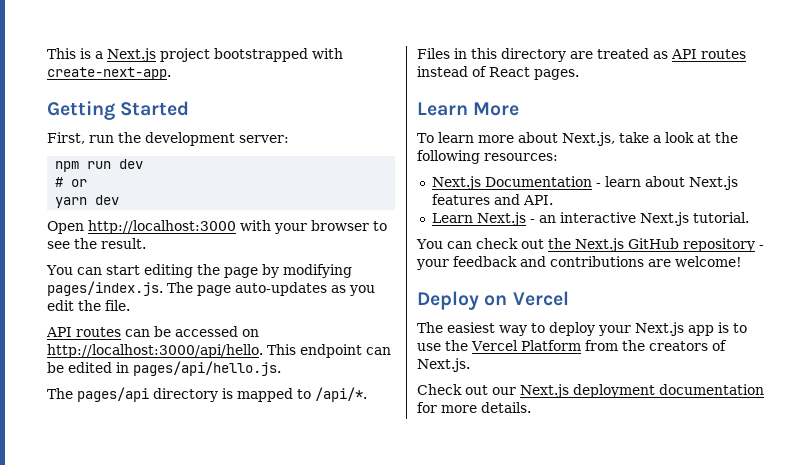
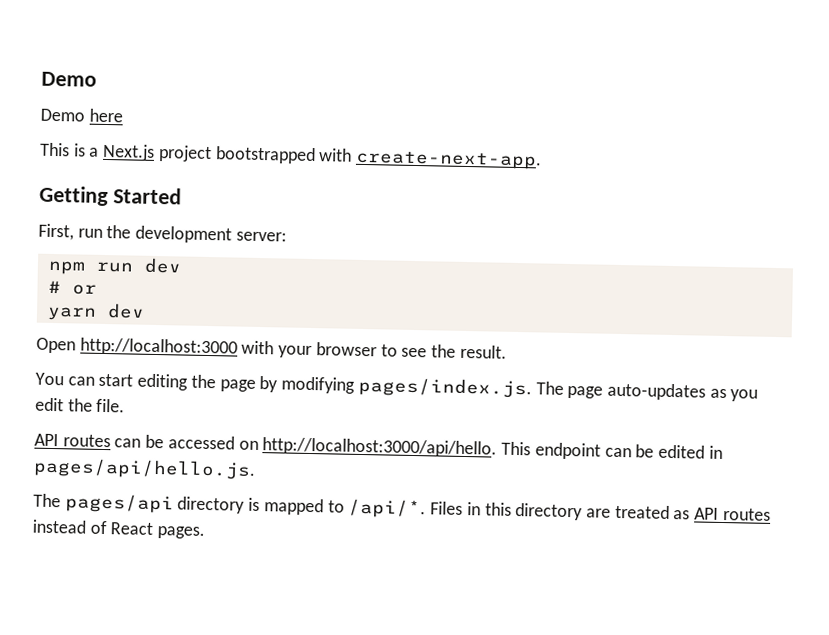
(47, 53) none -> [41,71,97,87] [40,108,123,123] Demo // Demo here //
[417,102,520,116] [417,132,738,146] [417,150,558,164] [431,176,738,190] [431,194,553,205] [431,212,749,226] [416,238,764,252] [416,256,742,270] [417,291,569,310] [417,322,747,336] [417,340,727,351] [417,358,470,372] [417,384,764,398] [417,402,531,413] // Learn More // To learn more about Next.js, take a look at the following resources: // Next.js Documentation - learn about Next.js features and API. // Learn Next.js - an interactive Next.js tutorial. // You can check out the Next.js GitHub repository - your feedback and contributions are welcome! // Deploy on Vercel // The easiest way to deploy your Next.js app is to use the Vercel Platform from the creators of Next.js. // Check out our Next.js deployment documentation for more details. -> (206, 532) none

